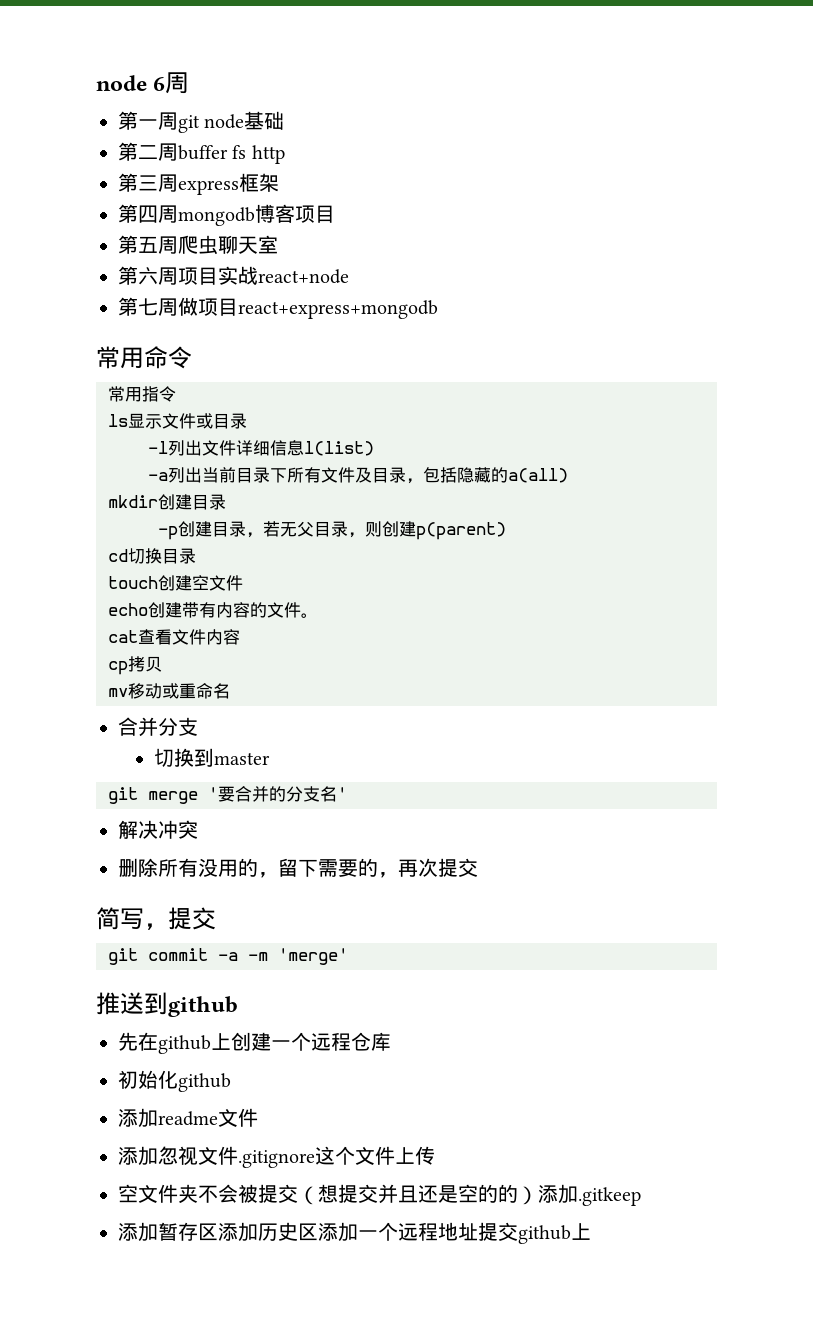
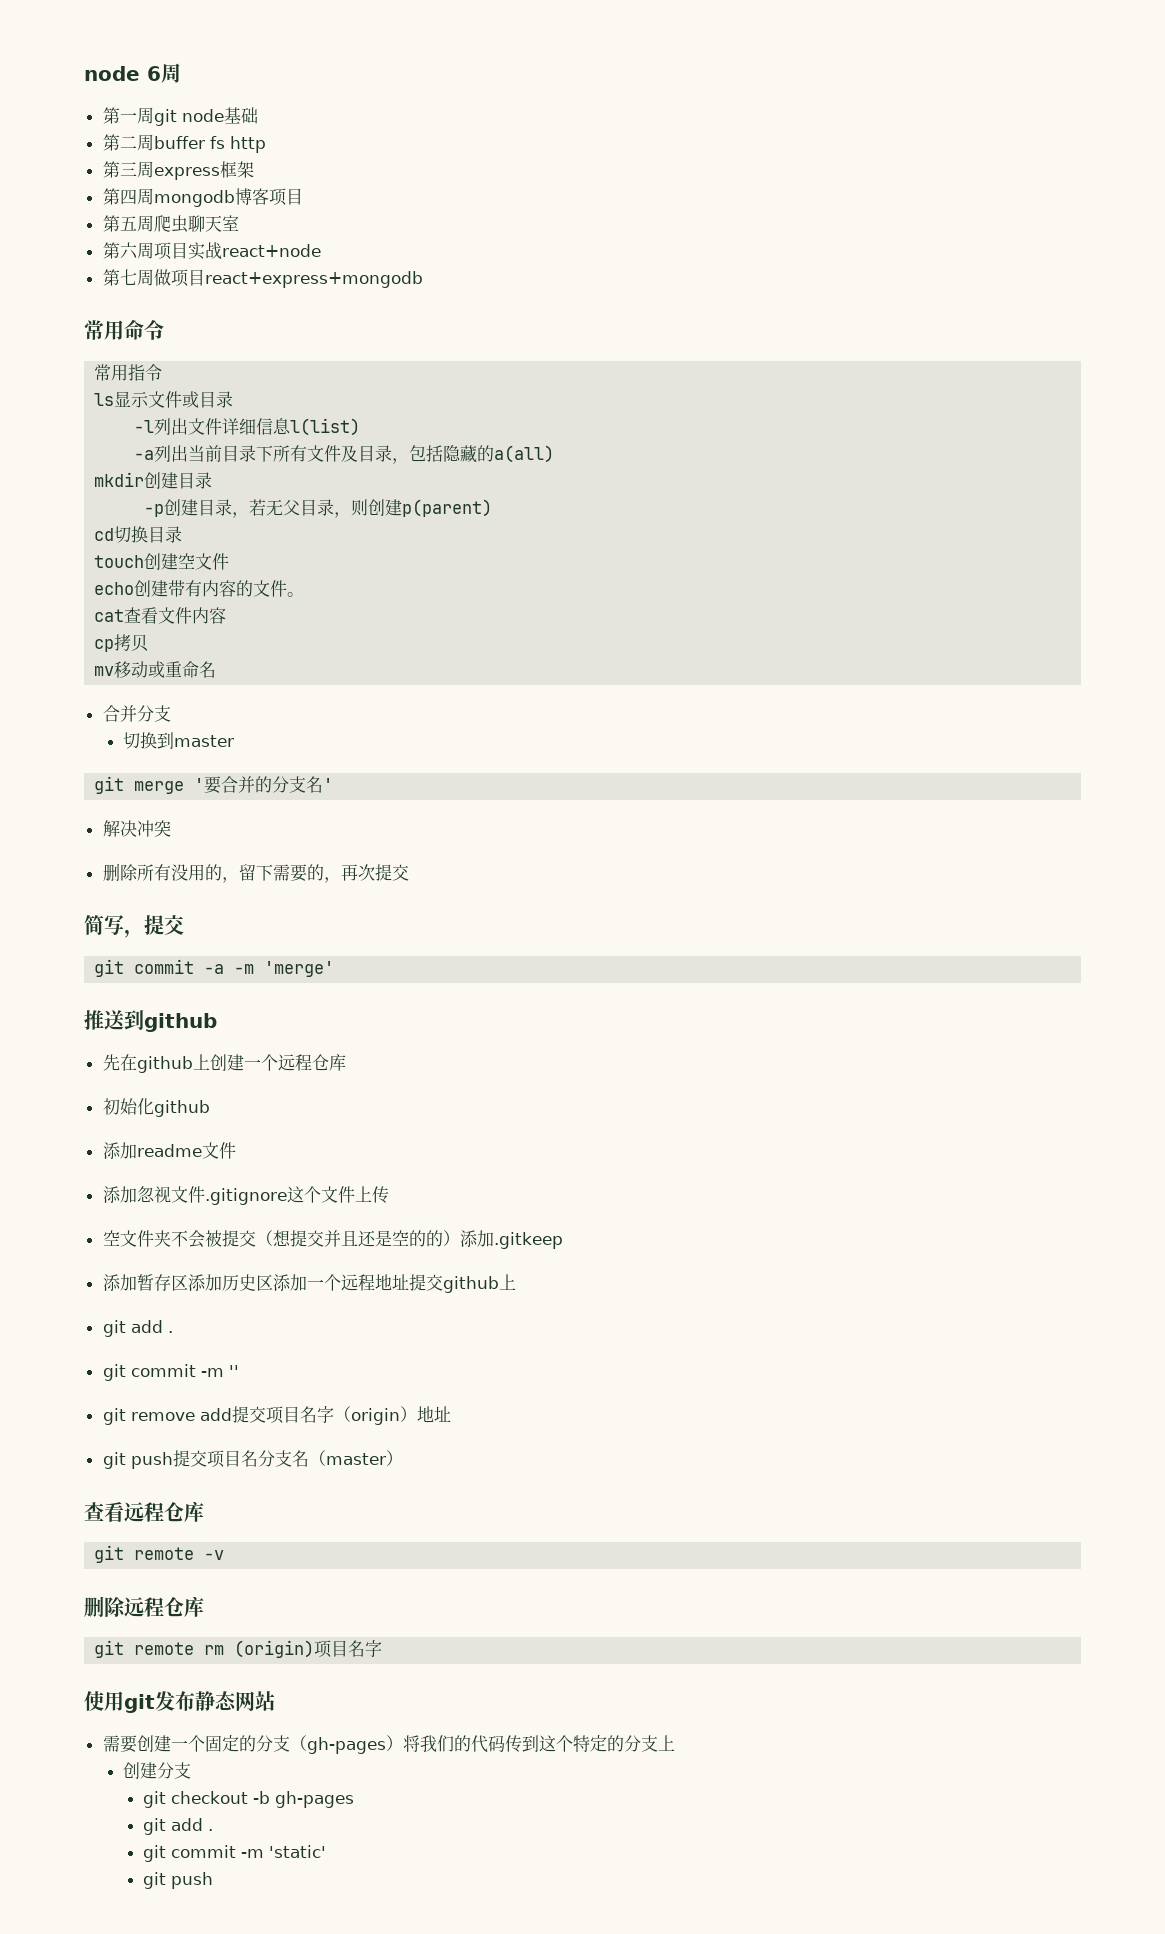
(591, 1231) none -> [102,1320,173,1337] [102,1364,239,1381] [102,1406,451,1425] [102,1450,403,1469] [84,1501,204,1522] [94,1545,225,1563] [84,1596,204,1618] [94,1640,383,1658] [84,1691,275,1713] [102,1735,675,1754] [122,1762,191,1779] [143,1791,355,1808] [143,1818,214,1835] [143,1845,327,1862] [143,1872,214,1889] // git add . // git commit -m '' // git remove add提交项目名字（origin）地址 // git push提交项目名分支名（master） // 查看远程仓库 // git remote -v // 删除远程仓库 // git remote rm (origin)项目名字 // 使用git发布静态网站 // 需要创建一个固定的分支（gh-pages）将我们的代码传到这个特定的分支上 // 创建分支 // git checkout -b gh-pages // git add . // git commit -m 'static' // git push

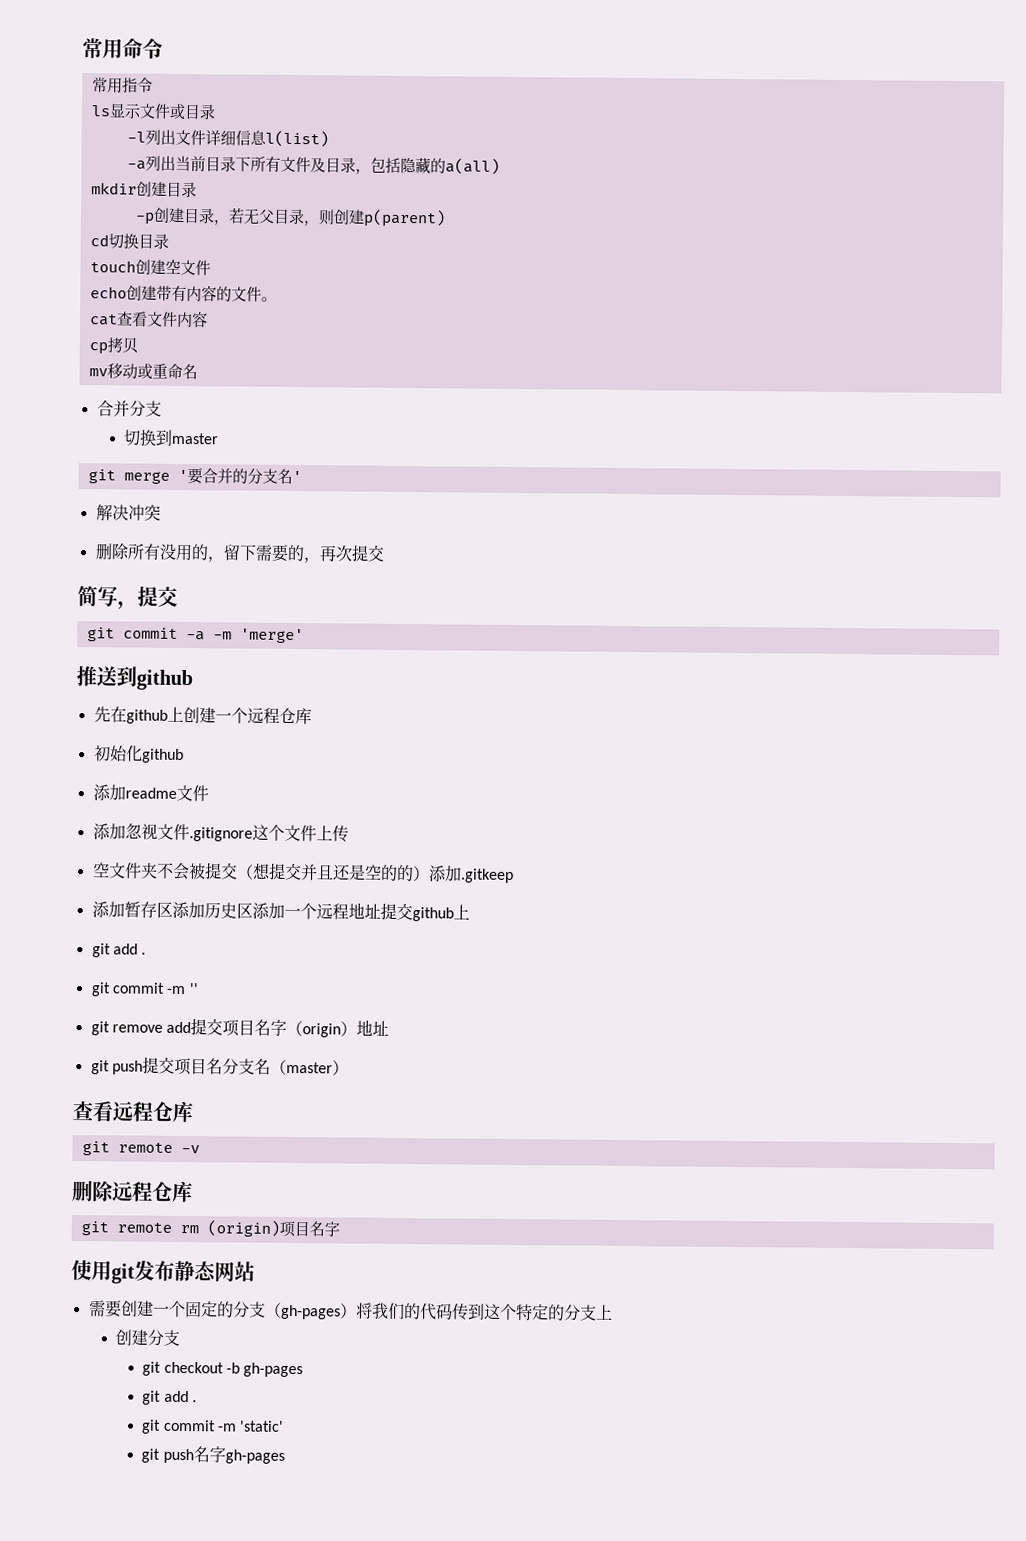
[84,63,181,83] [102,107,258,126] [102,134,266,153] [102,161,254,180] [102,188,303,207] [102,215,239,233] [102,242,321,260] [102,269,423,288] node 6周 // 第一周git node基础 // 第二周buffer fs http // 第三周express框架 // 第四周mongodb博客项目 // 第五周爬虫聊天室 // 第六周项目实战react+node // 第七周做项目react+express+mongodb // -> (82, 48) none
(214, 1880) none -> [192,1446,285,1464] 名字gh-pages

